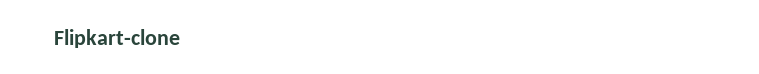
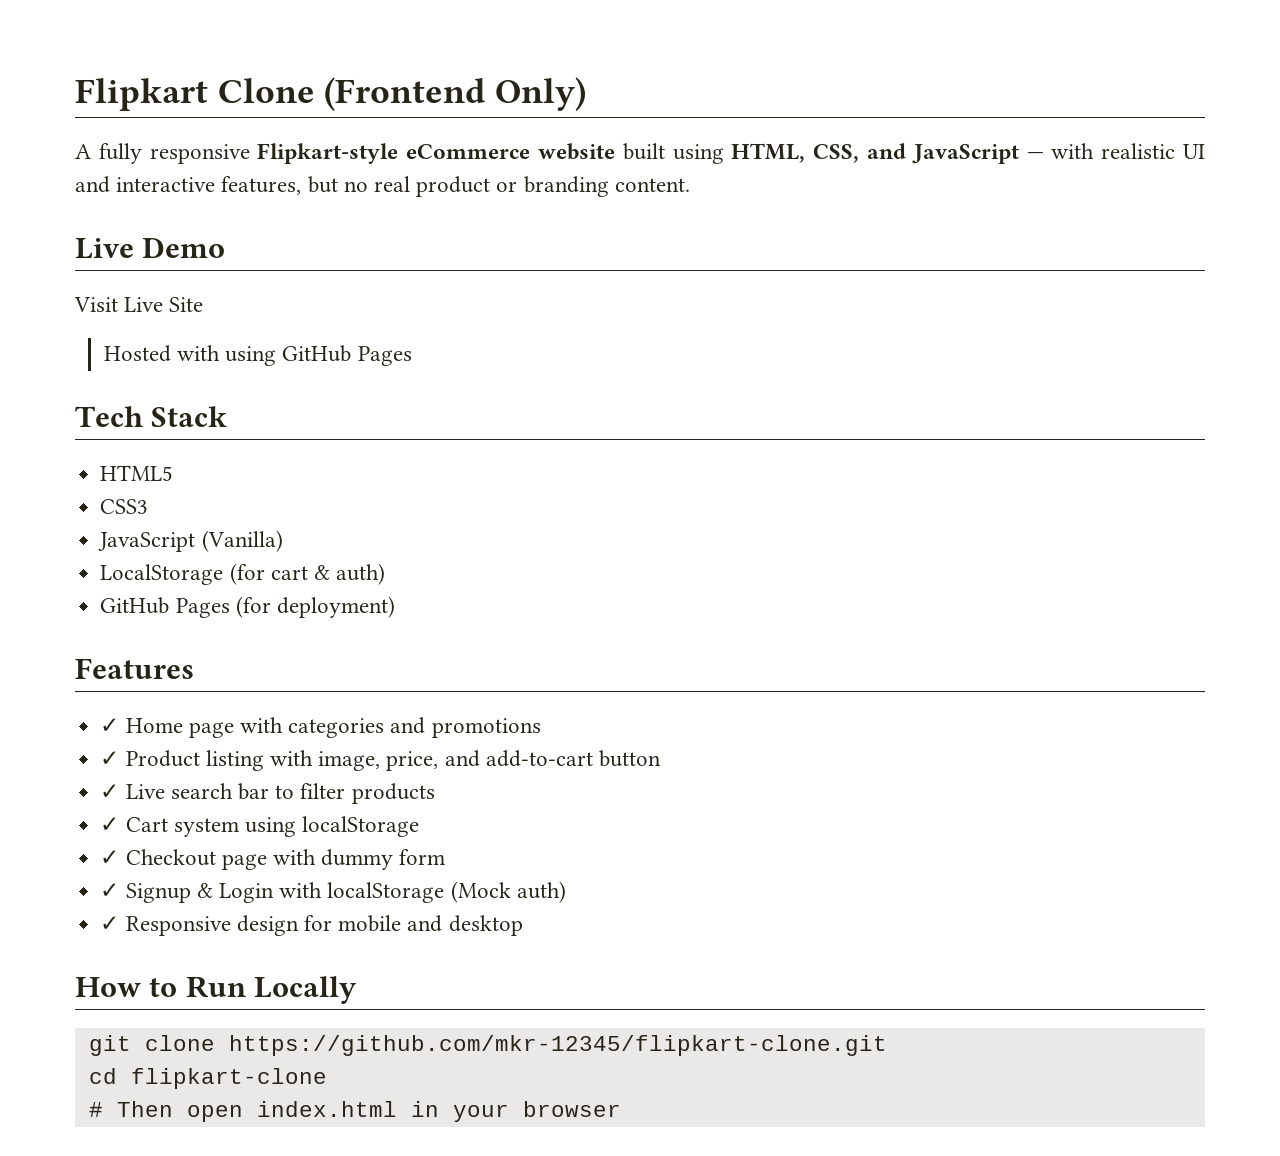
[54,29,180,48] Flipkart-clone -> [75,77,587,111] [75,143,1205,164] [75,176,690,197] [75,237,226,259] [74,297,204,312] [103,345,412,366] [75,406,228,427] [100,465,174,481] [100,499,149,514] [98,530,283,552] [100,563,386,585] [100,596,395,618] [75,658,194,679] [100,717,541,738] [100,750,661,771] [100,783,435,804] [100,816,420,837] [100,849,446,870] [100,881,566,903] [100,915,523,936] [75,976,358,1004] [88,1035,887,1056] [88,1068,327,1089] [88,1101,621,1122] Flipkart Clone (Frontend Only) // A fully responsive Flipkart-style eCommerce website built using HTML, CSS, and JavaScript — with realistic UI and interactive features, but no real product or branding content. // Live Demo // Visit Live Site // Hosted with using GitHub Pages // Tech Stack // HTML5 // CSS3 // JavaScript (Vanilla) // LocalStorage (for cart & auth) // GitHub Pages (for deployment) // Features // ✓ Home page with categories and promotions // ✓ Product listing with image, price, and add-to-cart button // ✓ Live search bar to filter products // ✓ Cart system using localStorage // ✓ Checkout page with dummy form // ✓ Signup & Login with localStorage (Mock auth) // ✓ Responsive design for mobile and desktop // How to Run Locally // git clone https://github.com/mkr-12345/flipkart-clone.git // cd flipkart-clone // # Then open index.html in your browser

